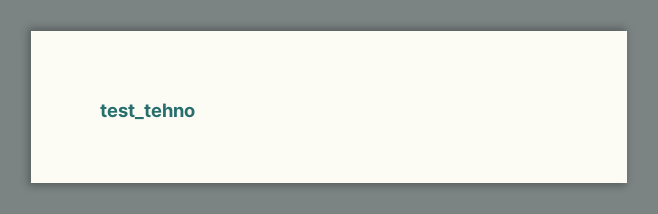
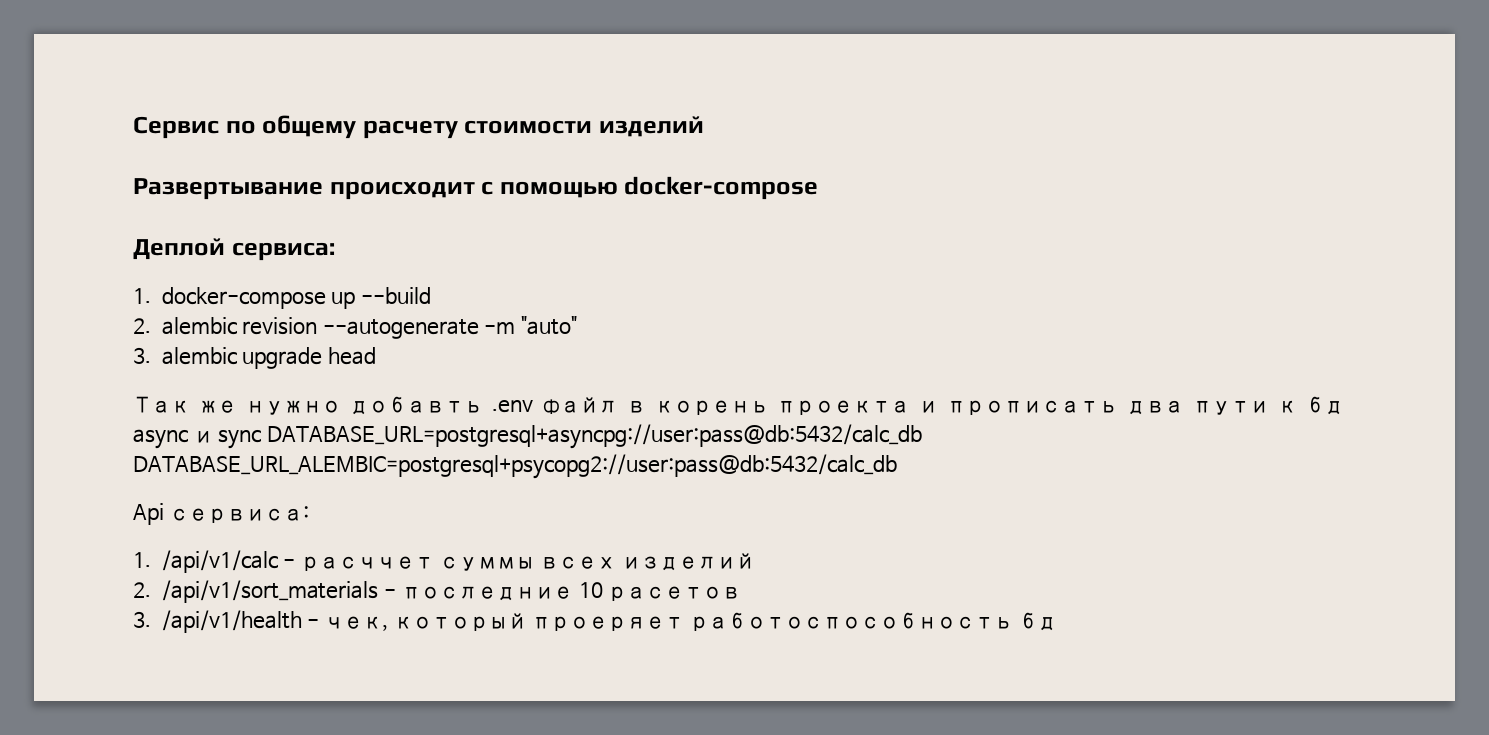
[100,103,195,120] test_tehno -> [133,115,705,139] [133,176,819,200] [133,238,335,261] [133,287,431,309] [133,316,578,339] [133,347,376,369] [133,396,1344,415] [133,424,922,449] [133,454,897,479] [133,503,309,525] [133,550,755,573] [133,580,742,603] [133,610,1057,633] Сервис по общему расчету стоимости изделий // Развертывание происходит с помощью docker-compose // Деплой сервиса: // 1. docker-compose up --build // 2. alembic revision --autogenerate -m "auto" // 3. alembic upgrade head // Так же нужно добавть .env файл в корень проекта и прописать два пути к бд async и sync DATABASE_URL=postgresql+asyncpg://user:pass@db:5432/calc_db DATABASE_URL_ALEMBIC=postgresql+psycopg2://user:pass@db:5432/calc_db // Api сервиса: // 1. /api/v1/calc - расччет суммы всех изделий // 2. /api/v1/sort_materials - последние 10 расетов // 3. /api/v1/health - чек, который проеряет работоспособность бд

